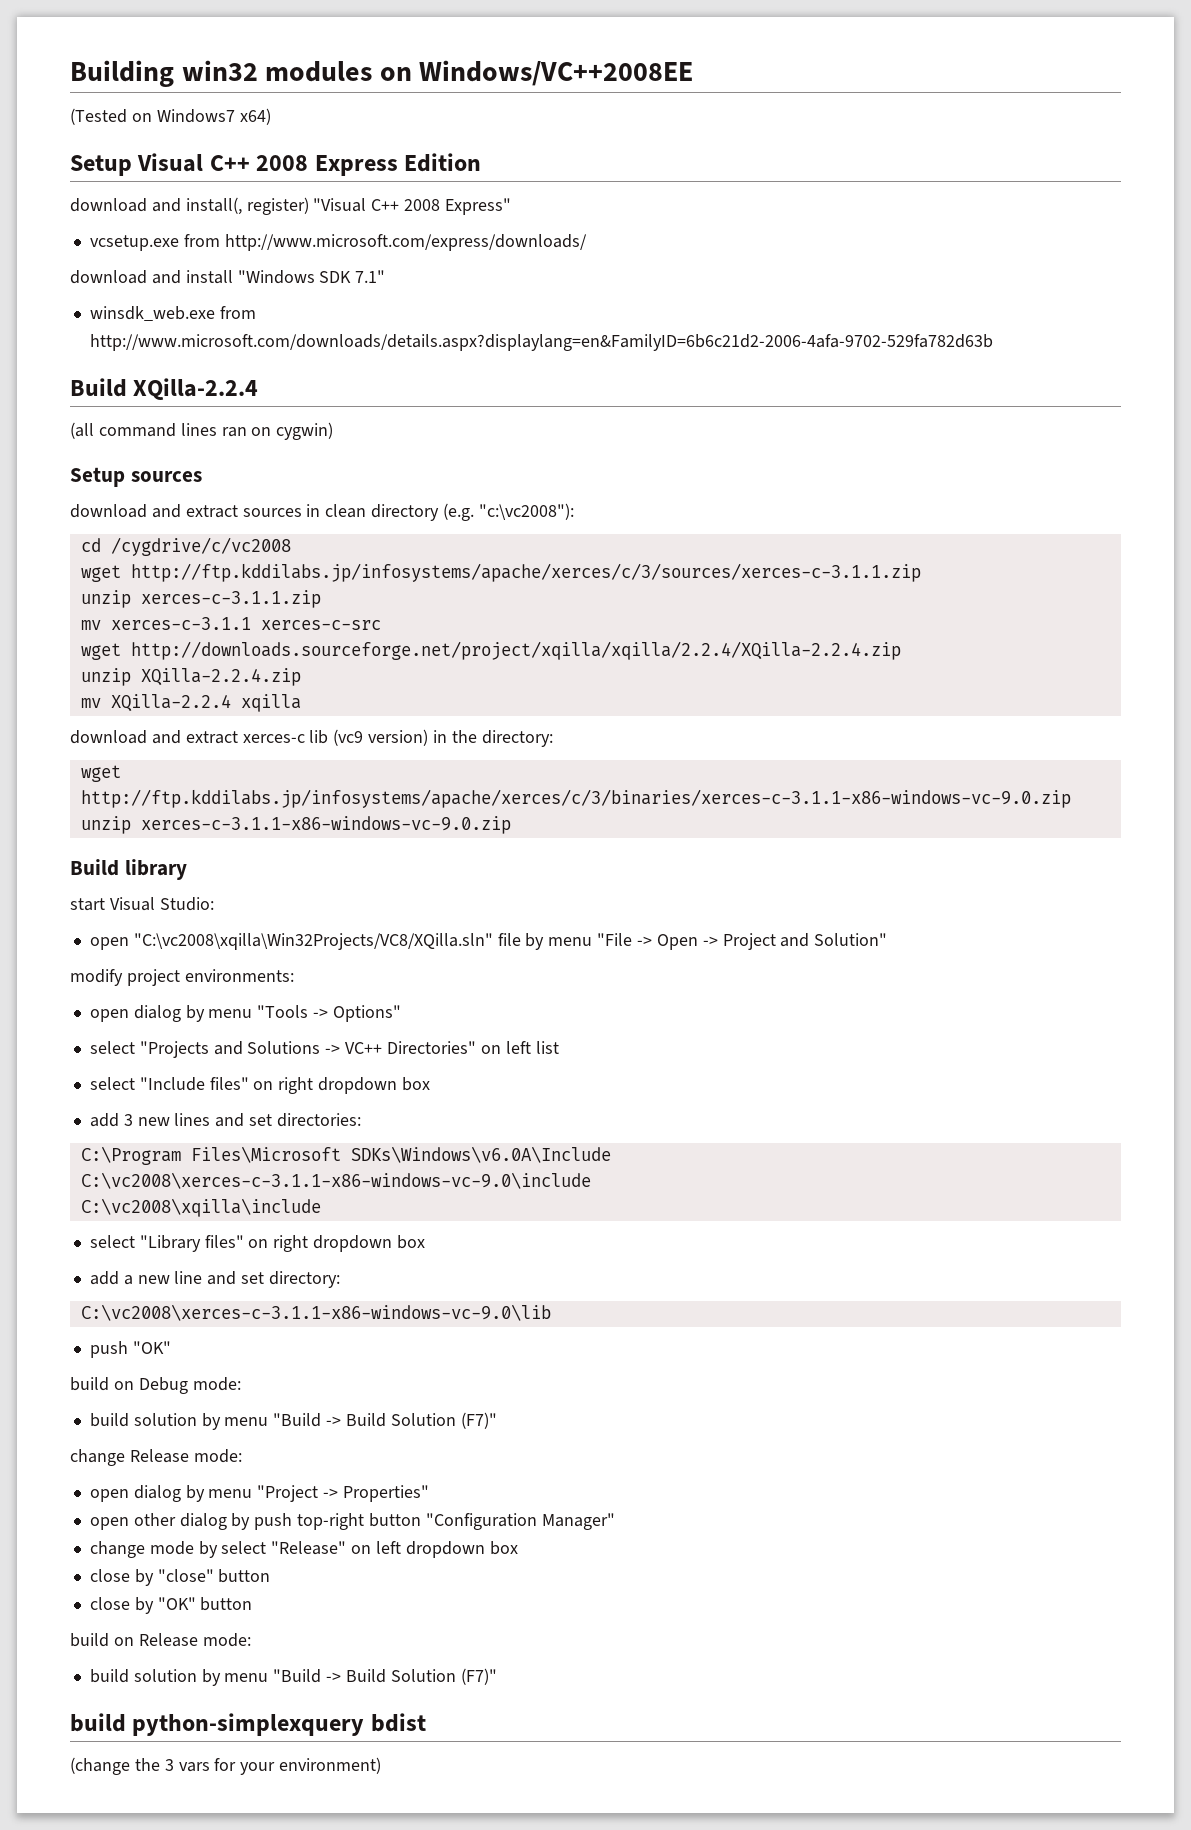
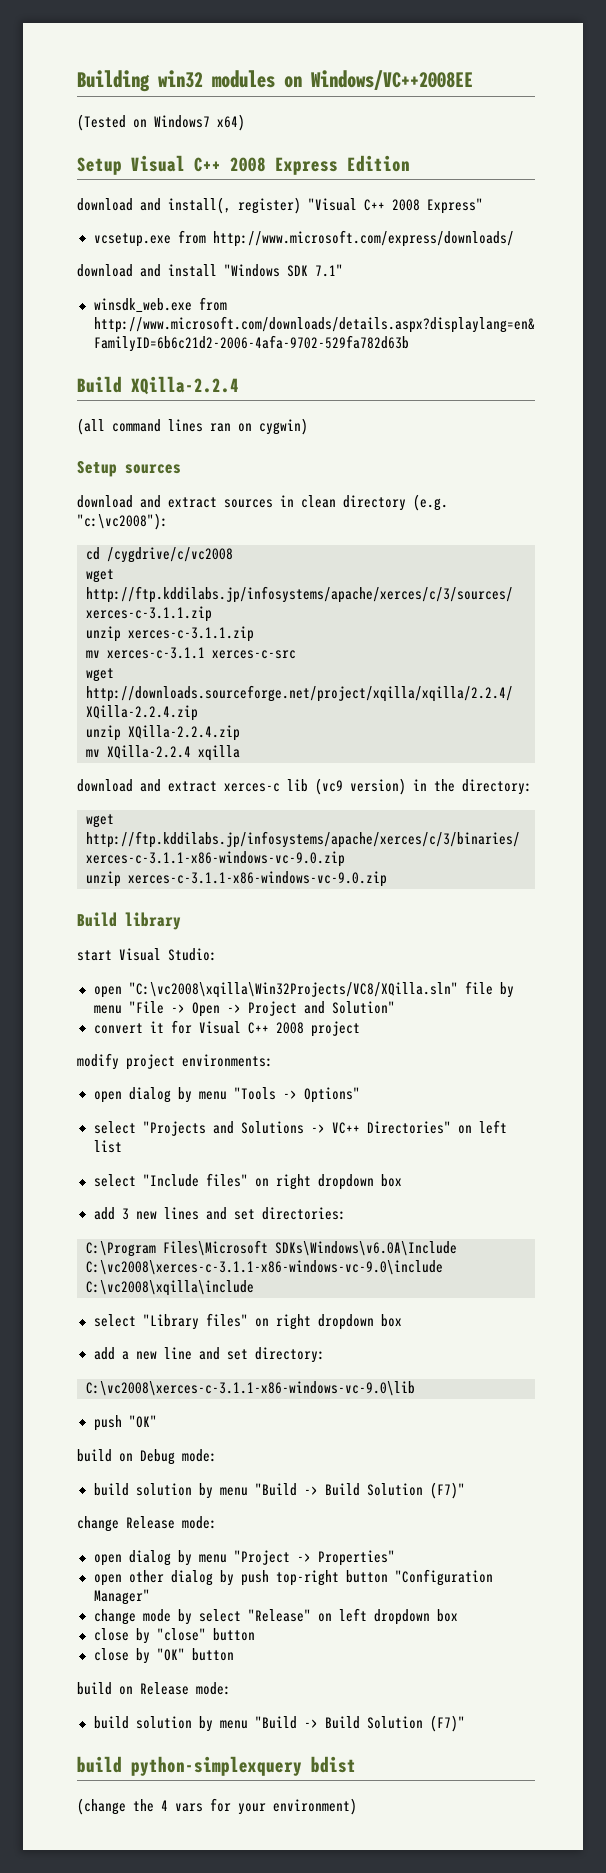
(888, 939) none -> [93,1020,360,1037] // convert it for Visual C++ 2008 project
[164,1759,174,1771] 3 -> [161,1800,168,1811] 4

